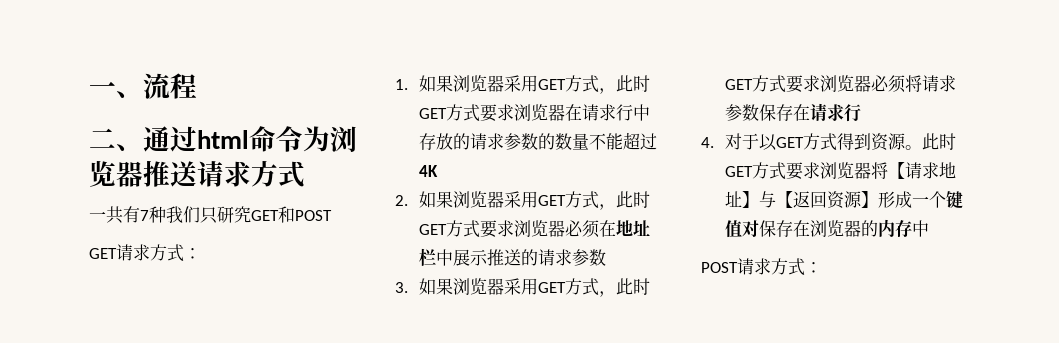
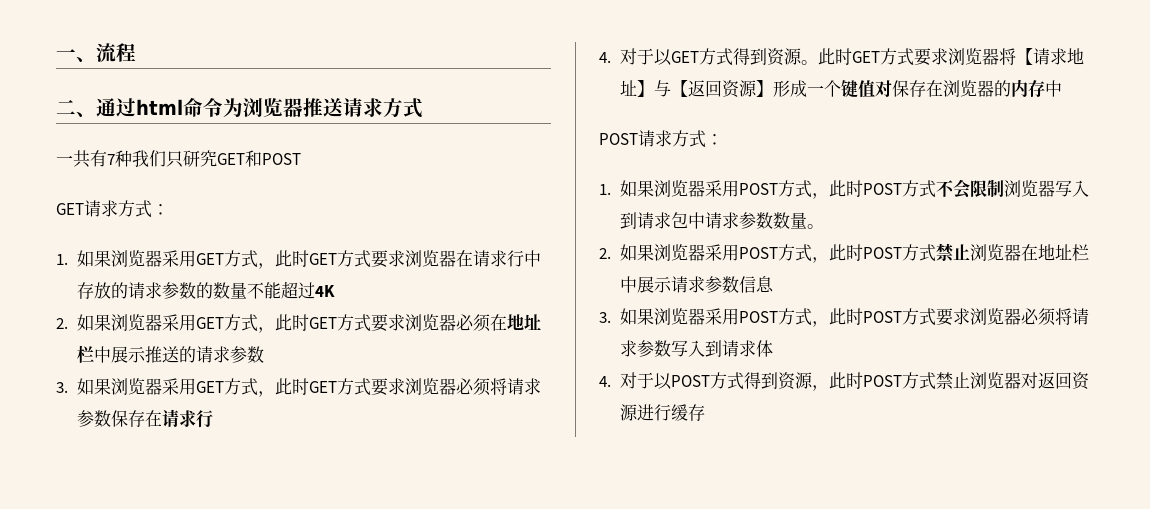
(822, 267) none -> [599,179,1089,199] [619,212,824,229] [599,243,1089,263] [619,276,774,293] [599,308,1089,327] [619,340,773,357] [599,372,1090,391] [619,404,705,421] // 1.如果浏览器采用POST方式，此时POST方式不会限制浏览器写入到请求包中请求参数数量。 // 2.如果浏览器采用POST方式，此时POST方式禁止浏览器在地址栏中展示请求参数信息 // 3.如果浏览器采用POST方式，此时POST方式要求浏览器必须将请求参数写入到请求体 // 4.对于以POST方式得到资源，此时POST方式禁止浏览器对返回资源进行缓存

